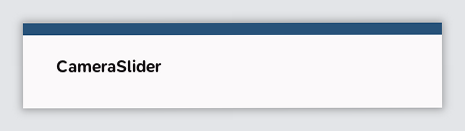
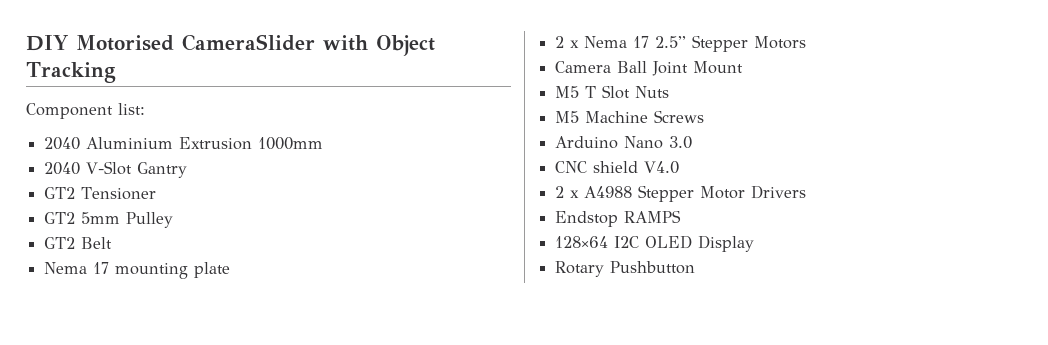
[55,59,163,74] CameraSlider -> [26,34,435,56] [26,62,116,83] [26,103,145,119] [44,137,324,150] [44,161,188,178] [44,187,157,200] [44,212,174,228] [44,237,113,249] [44,262,231,279] [555,35,807,52] [555,61,744,76] [555,85,670,99] [555,110,705,123] [555,136,693,149] [555,161,680,174] [555,185,807,202] [555,210,682,227] [555,235,755,252] [555,261,696,277] DIY Motorised CameraSlider with Object Tracking // Component list: // 2040 Aluminium Extrusion 1000mm // 2040 V-Slot Gantry // GT2 Tensioner // GT2 5mm Pulley // GT2 Belt // Nema 17 mounting plate // 2 x Nema 17 2.5” Stepper Motors // Camera Ball Joint Mount // M5 T Slot Nuts // M5 Machine Screws // Arduino Nano 3.0 // CNC shield V4.0 // 2 x A4988 Stepper Motor Drivers // Endstop RAMPS // 128×64 I2C OLED Display // Rotary Pushbutton

